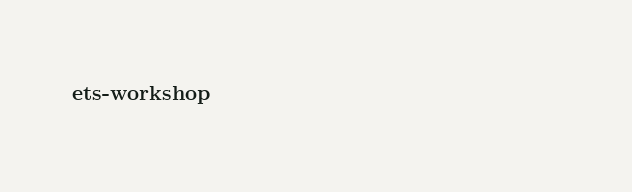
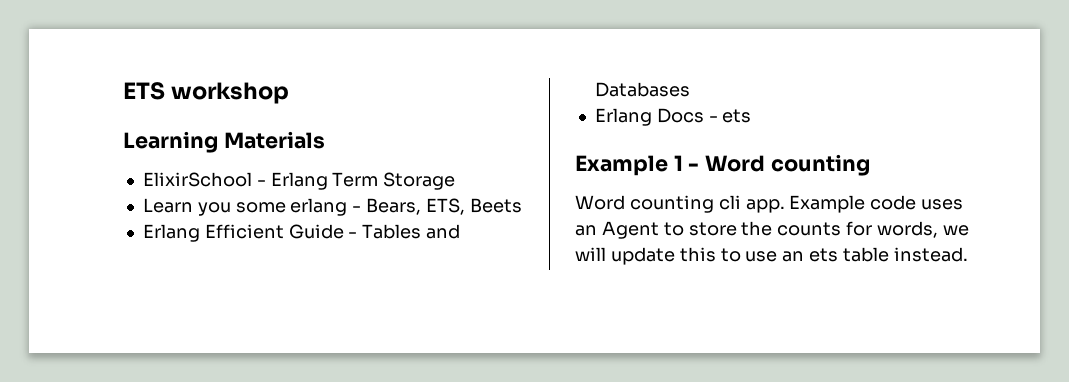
[72,86,210,104] ets-workshop -> [123,82,290,104] [123,131,325,153] [142,172,456,190] [142,198,522,216] [142,224,461,242] [594,82,690,97] [594,108,752,126] [575,154,870,176] [575,195,964,213] [575,221,969,239] [575,247,968,265] ETS workshop // Learning Materials // ElixirSchool - Erlang Term Storage // Learn you some erlang - Bears, ETS, Beets // Erlang Efficient Guide - Tables and Databases // Erlang Docs - ets // Example 1 - Word counting // Word counting cli app. Example code uses an Agent to store the counts for words, we will update this to use an ets table instead.

